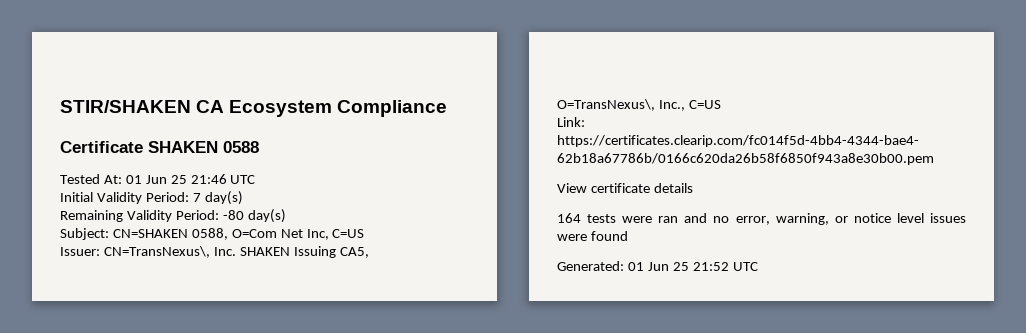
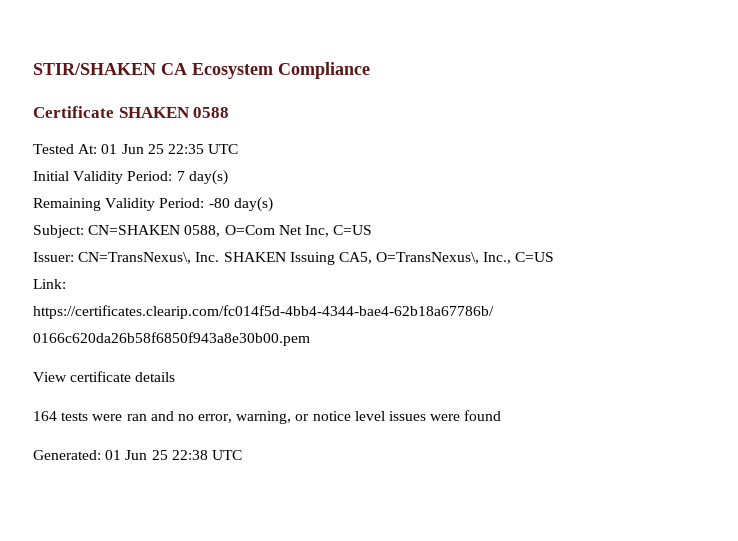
[190,174,227,184] 21:46 -> [167,144,204,154] 22:35
[692,262,729,271] 21:52 -> [171,450,208,460] 22:38

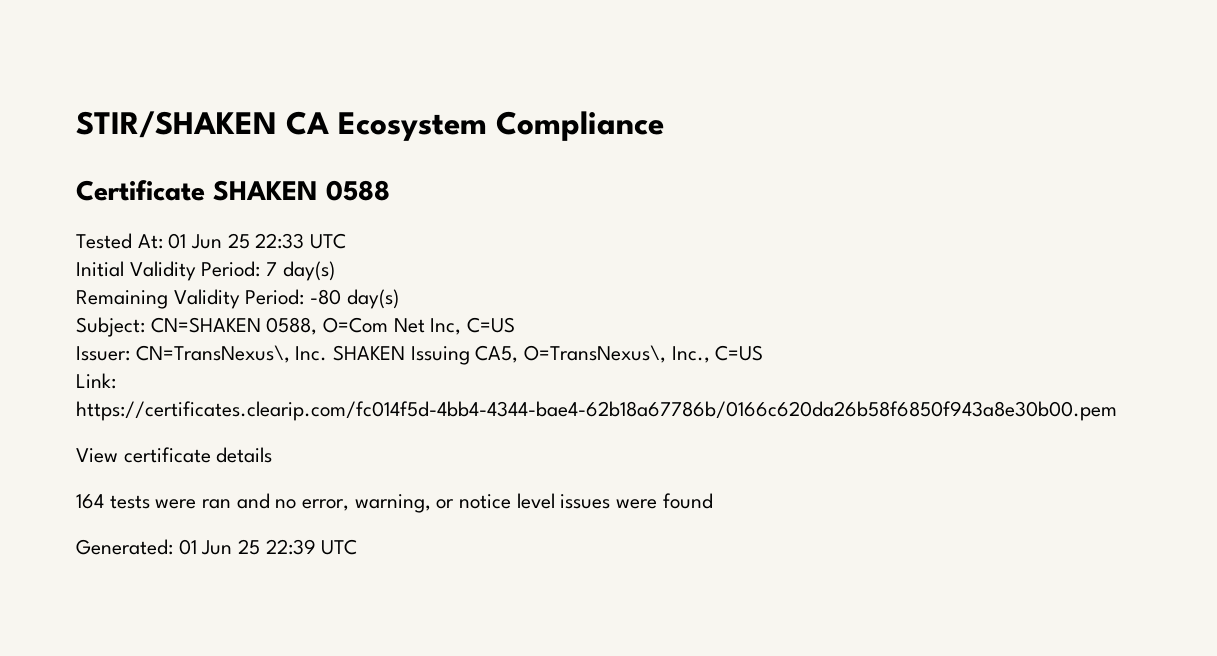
[167,144,204,154] 22:35 -> [255,233,305,249] 22:33
[171,450,208,460] 22:38 -> [265,539,316,555] 22:39

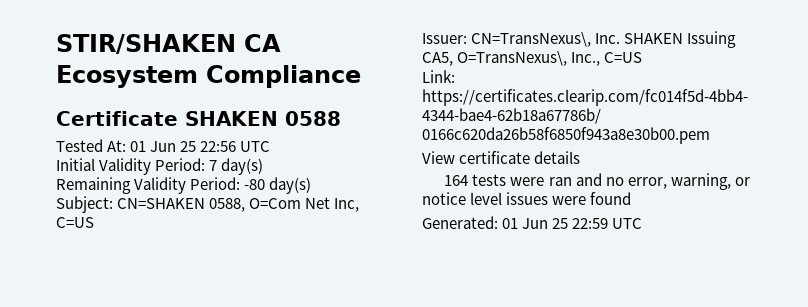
[255,233,305,249] 22:33 -> [200,141,237,152] 22:56
[265,539,316,555] 22:39 -> [572,218,609,229] 22:59

